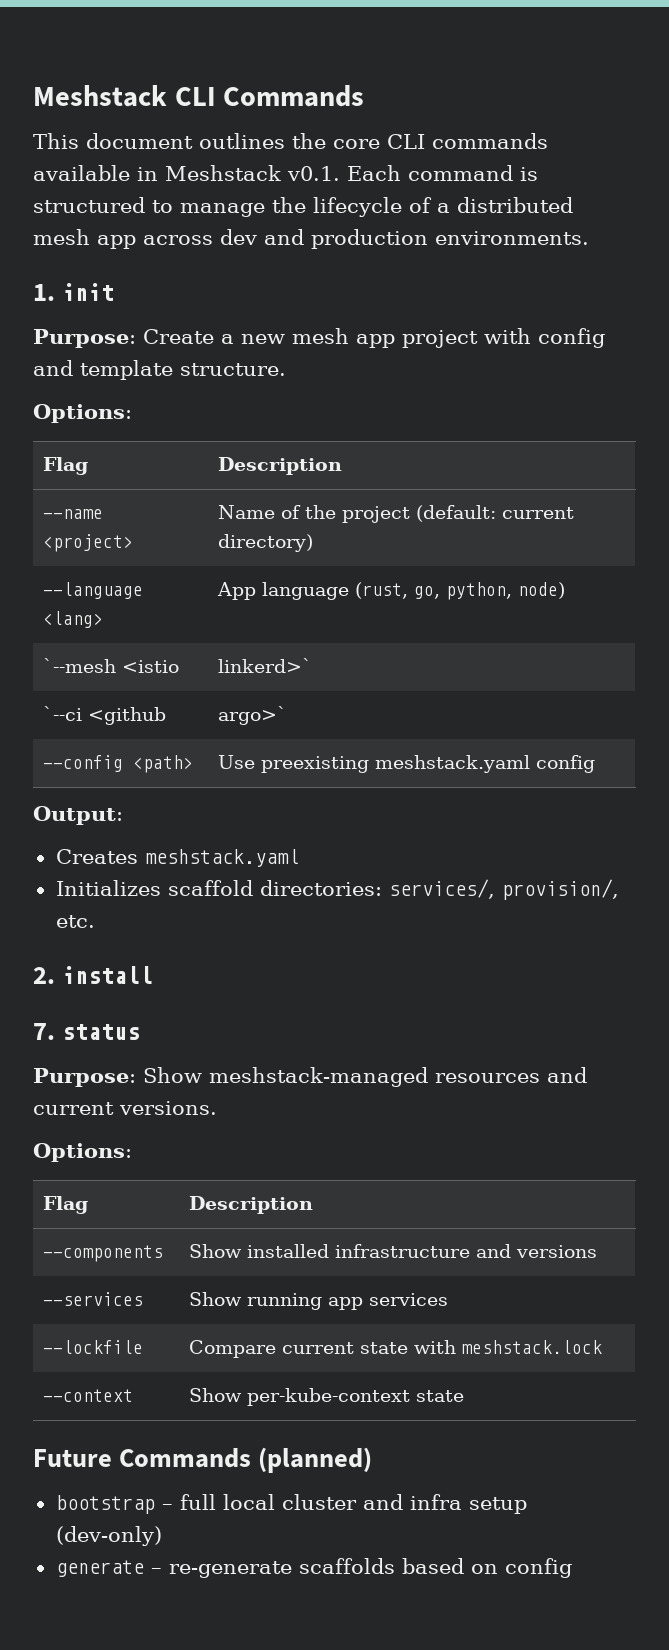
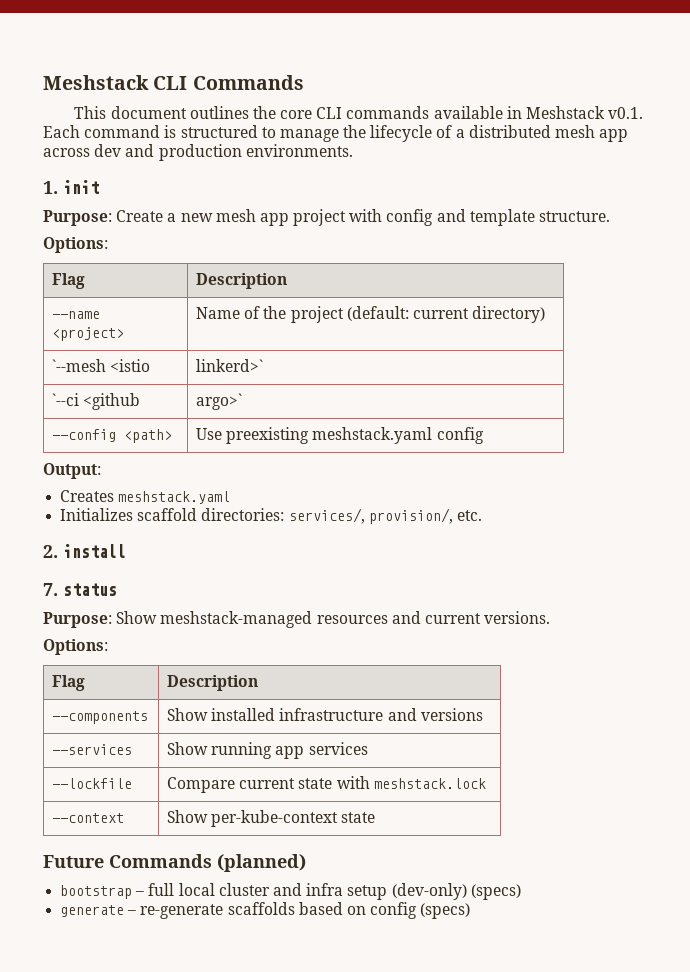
[42,582,143,599] [42,611,103,628] [216,582,565,600] // --language <lang> | App language (rust, go, python, node) -> (546, 314) none
(162, 1536) none -> [470,884,521,900] (specs)
(572, 1568) none -> [420,903,471,919] (specs)

